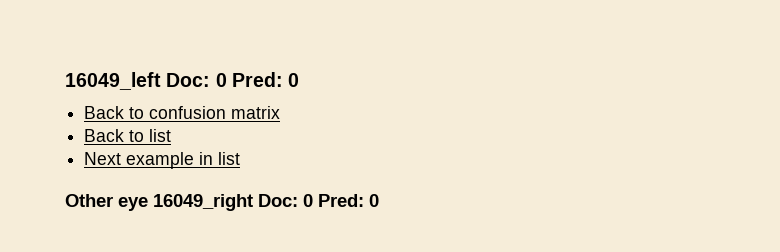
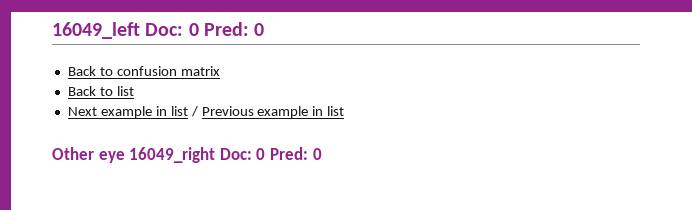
(241, 158) none -> [190,106,345,118] / Previous example in list

